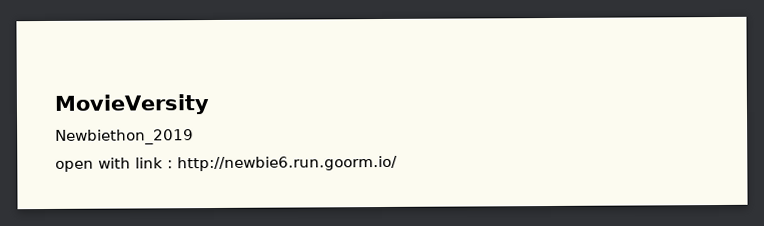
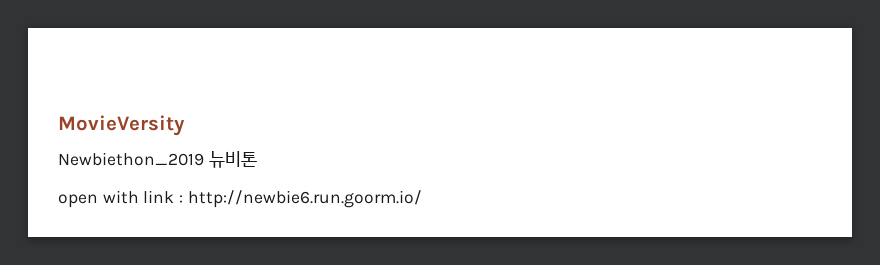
(194, 137) none -> [208,151,257,168] 뉴비톤

